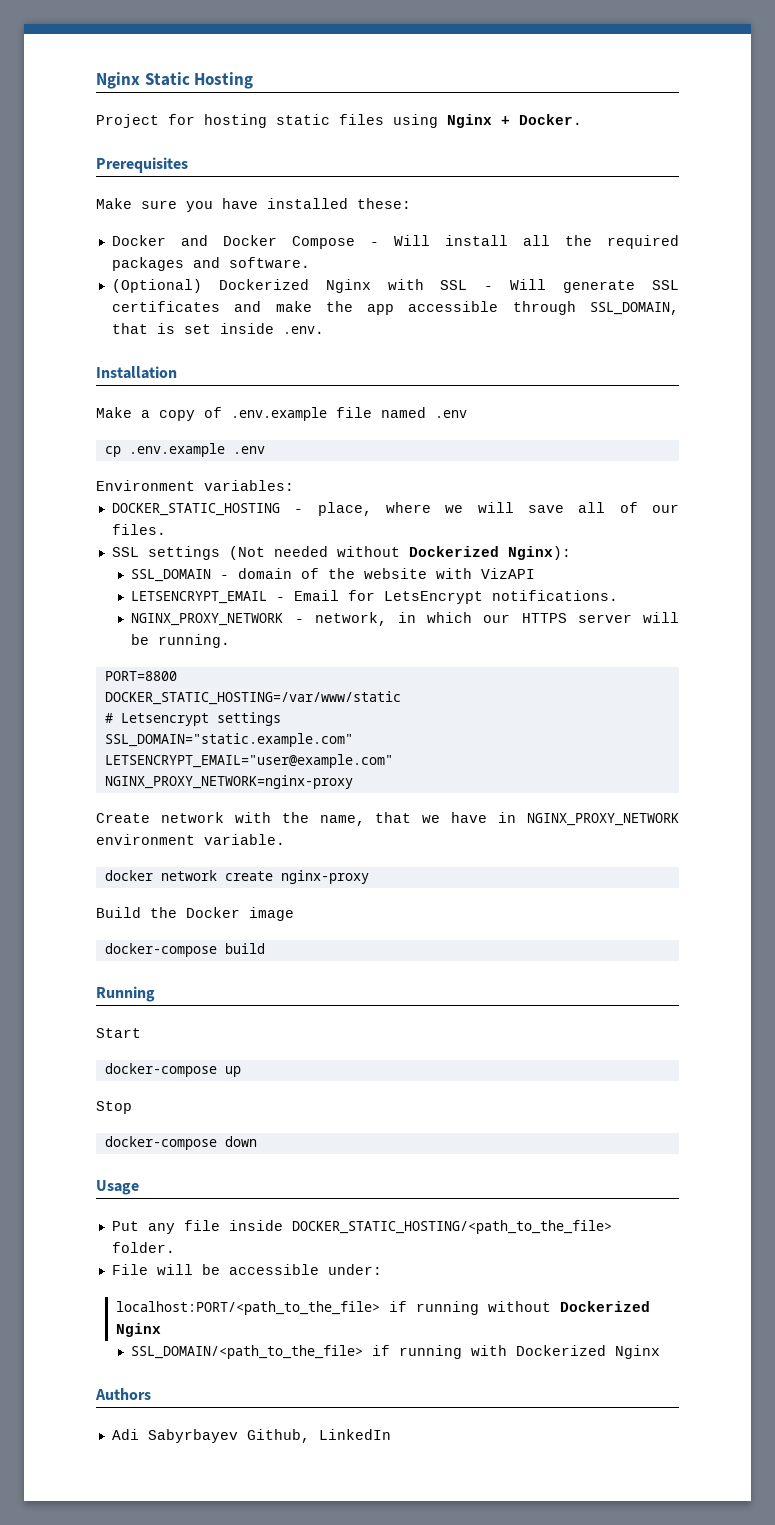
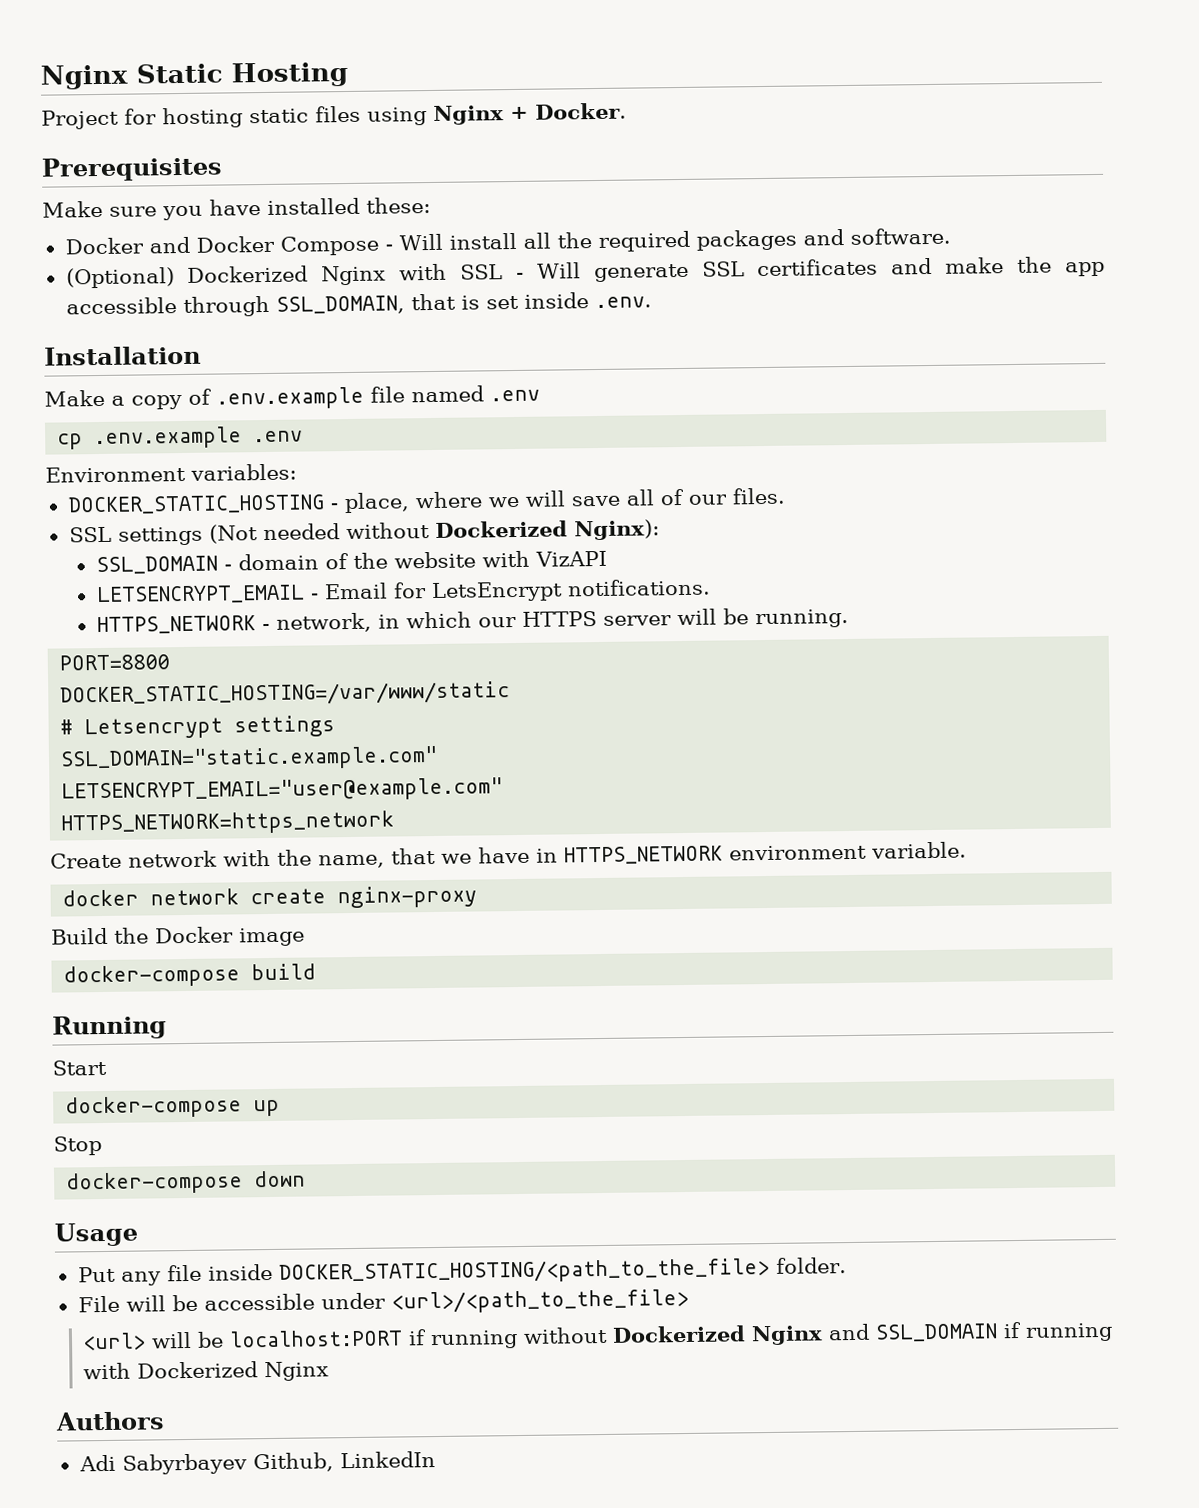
[131,613,284,626] NGINX_PROXY_NETWORK -> [96,615,256,635] HTTPS_NETWORK
[104,775,353,789] NGINX_PROXY_NETWORK=nginx-proxy -> [61,810,395,836] HTTPS_NETWORK=https_network
[527,813,680,826] NGINX_PROXY_NETWORK -> [564,845,723,865] HTTPS_NETWORK
[327,1264,382,1275] [115,1301,380,1315] under: // localhost:PORT/<path_to_the_file> -> [320,1288,689,1314] [82,1329,404,1351] under <url>/<path_to_the_file> // <url> will be localhost:PORT
[131,1345,364,1359] // SSL_DOMAIN/<path_to_the_file> -> [828,1323,999,1342] and SSL_DOMAIN

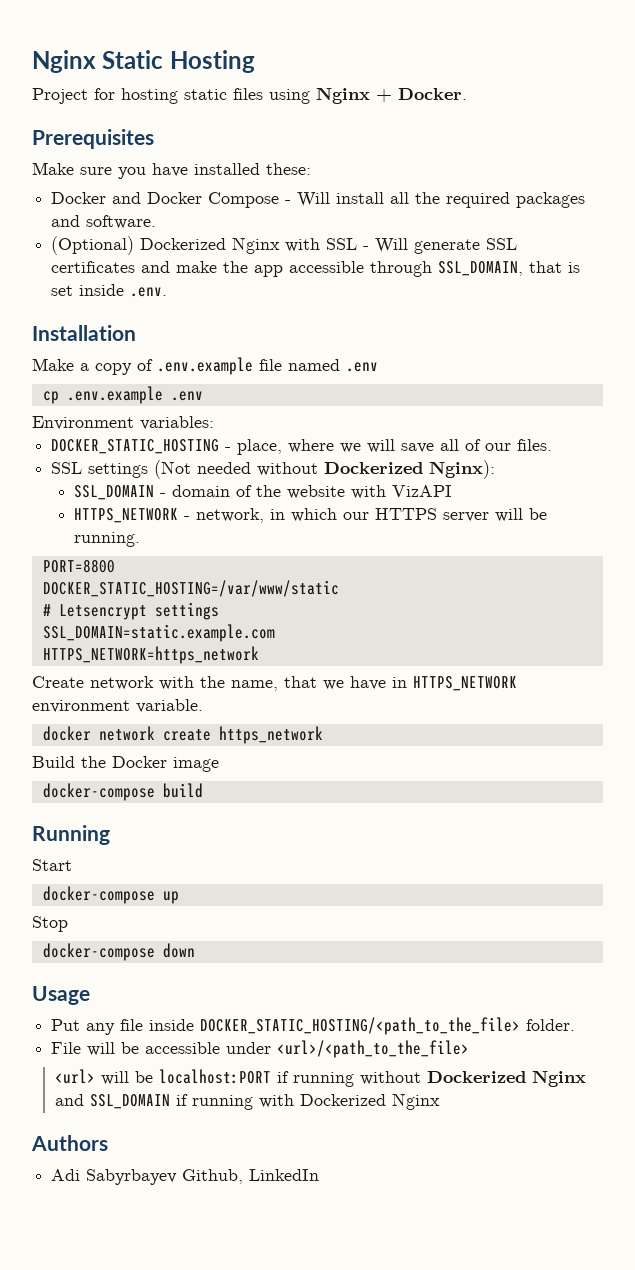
[95,578,711,605] // LETSENCRYPT_EMAIL - Email for LetsEncrypt notifications. -> (453, 491) none
[60,745,439,772] [61,777,504,804] SSL_DOMAIN="static.example.com" // LETSENCRYPT_EMAIL="user@example.com" -> [42,624,275,642] SSL_DOMAIN=static.example.com
[337,885,478,909] nginx-proxy -> [218,726,323,744] https_network

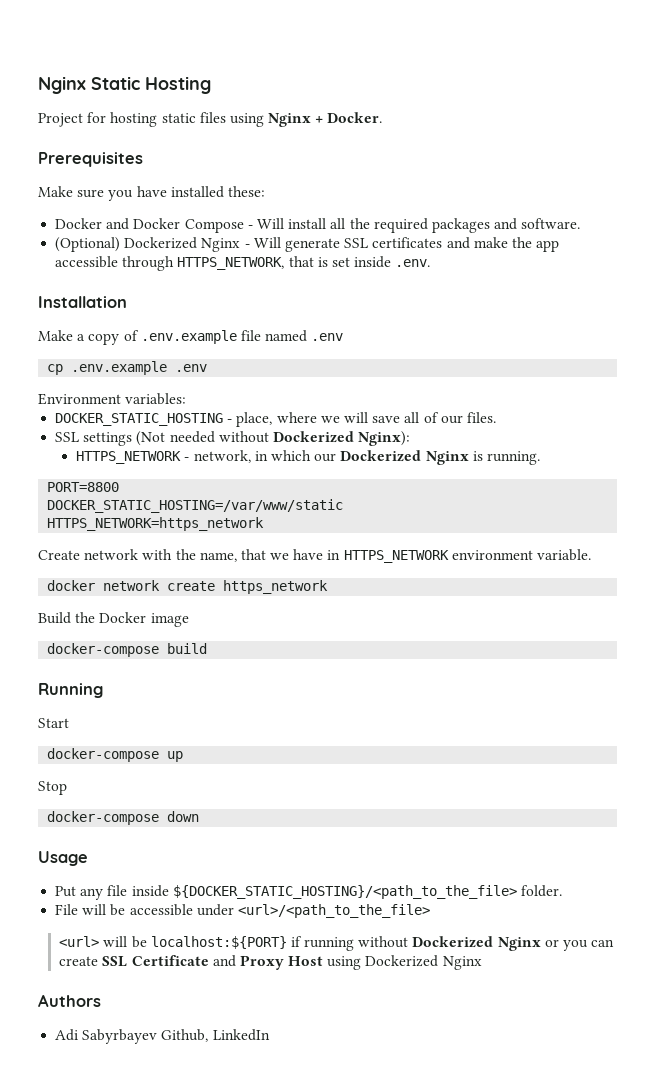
[285,238,358,252] with SSL -> (241, 245) none
[438,261,524,276] SSL_DOMAIN, -> [177,257,285,270] HTTPS_NETWORK,
[74,485,453,500] // SSL_DOMAIN - domain of the website with VizAPI -> (411, 438) none
[375,508,548,522] HTTPS server will be -> [340,450,483,465] Dockerized Nginx is
[42,602,219,620] [42,624,275,642] // # Letsencrypt settings // SSL_DOMAIN=static.example.com -> (344, 506) none
[200,1017,521,1035] DOCKER_STATIC_HOSTING/<path_to_the_file> -> [172,885,517,899] ${DOCKER_STATIC_HOSTING}/<path_to_the_file>
[159,1069,272,1084] localhost:PORT -> [150,936,287,949] localhost:${PORT}
[55,1094,295,1110] and SSL_DOMAIN if running with -> [544,939,615,951] [59,955,362,970] or you can create SSL Certificate and Proxy Host using

